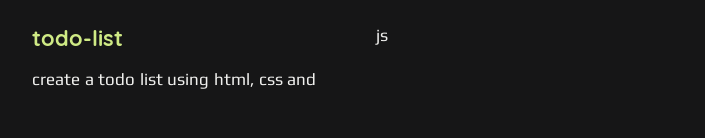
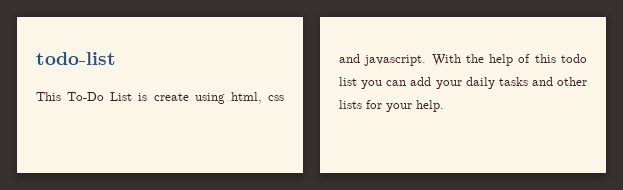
[32,73,317,89] [375,29,388,45] create a todo list using html, css and js -> [36,92,284,104] [339,54,587,66] [339,77,587,89] [339,100,444,112] This To-Do List is create using html, css and javascript. With the help of this todo list you can add your daily tasks and other lists for your help.

